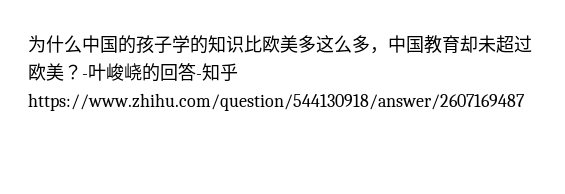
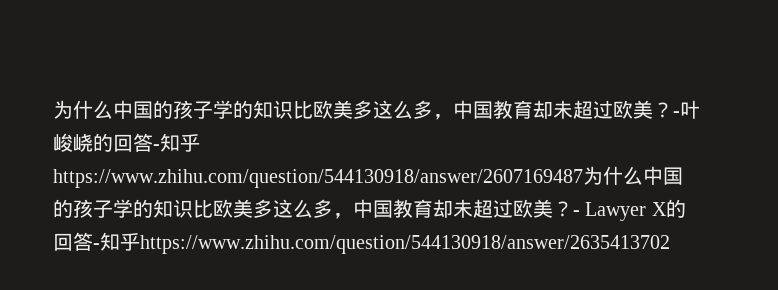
(525, 102) none -> [583,166,683,185] [53,199,686,221] [53,232,670,254] 为什么中国的孩子学的知识比欧美多这么多，中国教育却未超过欧美？- Lawyer X的回答-知乎https://www.zhihu.com/question/544130918/answer/2635413702

